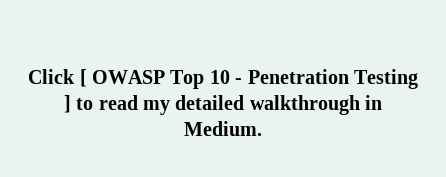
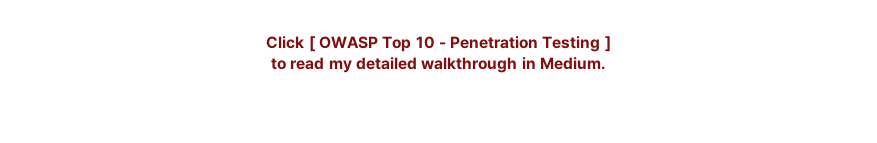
(71, 104) none -> (611, 44) //

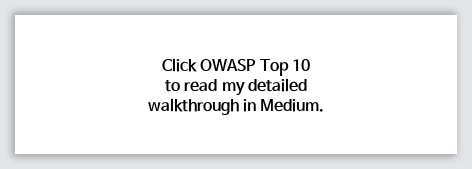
[308,36,315,52] [ -> (198, 65) none
[438,36,611,52] - Penetration Testing ] -> (310, 65) none
(417, 63) none -> (307, 85) //

